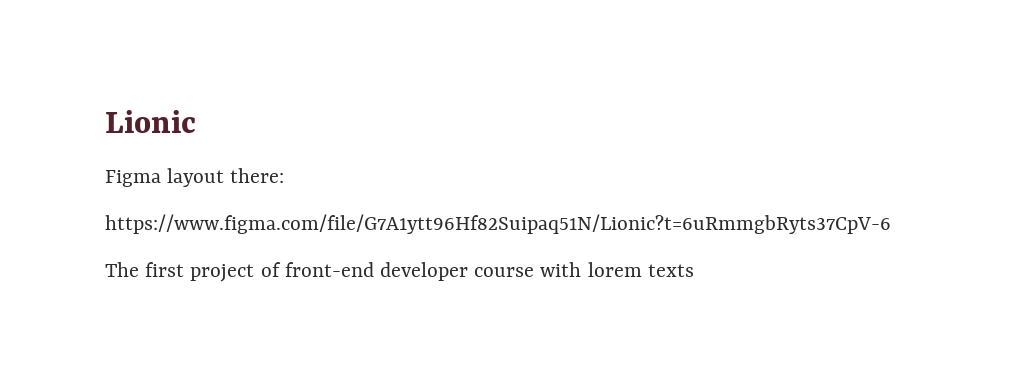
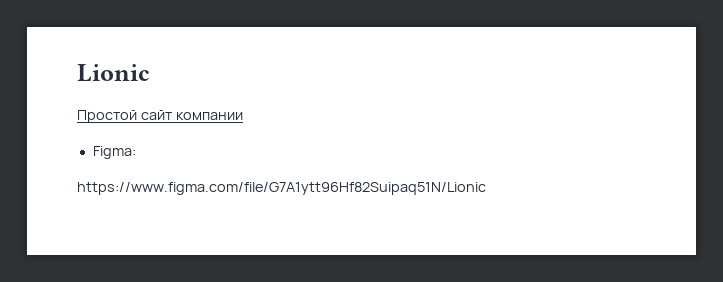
[105,168,285,187] [105,214,891,234] [105,262,694,282] Figma layout there: // https://www.figma.com/file/G7A1ytt96Hf82Suipaq51N/Lionic?t=6uRmmgbRyts37CpV-6 // The first project of front-end developer course with lorem texts -> [77,110,243,123] [92,146,136,159] [77,182,486,195] Простой сайт компании // Figma: // https://www.figma.com/file/G7A1ytt96Hf82Suipaq51N/Lionic

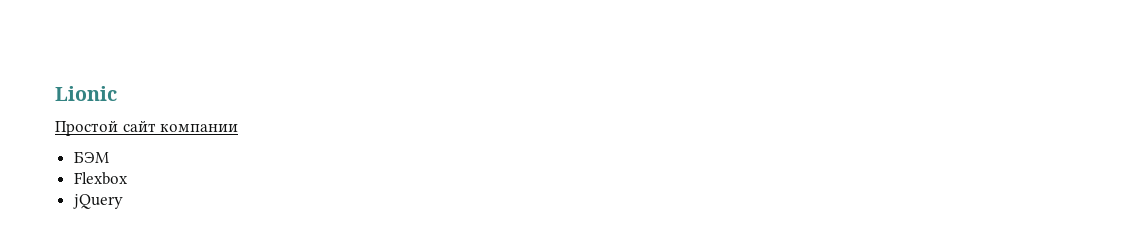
[92,146,136,159] [77,182,486,195] Figma: // https://www.figma.com/file/G7A1ytt96Hf82Suipaq51N/Lionic -> [73,151,109,163] [73,172,128,185] [72,194,123,209] БЭМ // Flexbox // jQuery

